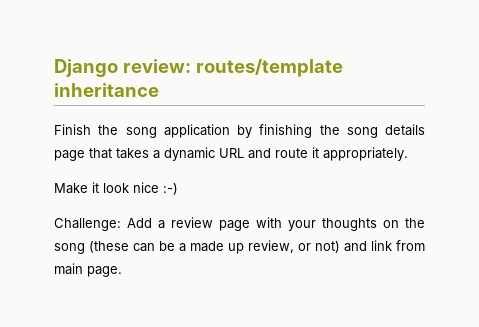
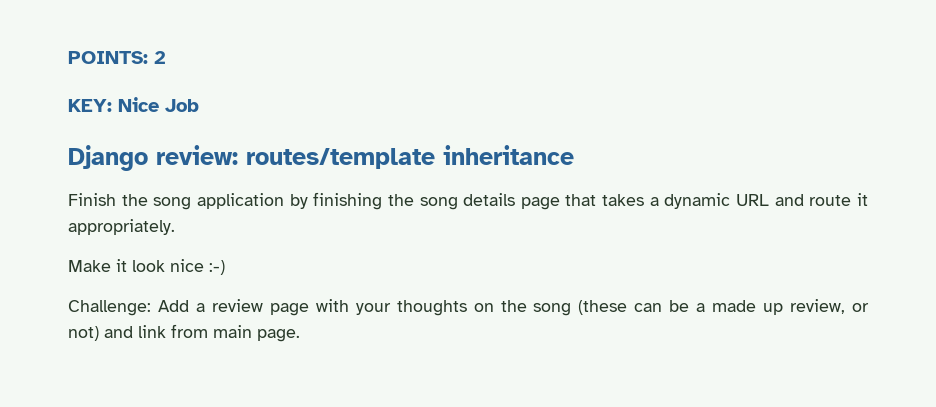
(54, 68) none -> [68,51,166,64] [68,97,199,112] POINTS: 2 // KEY: Nice Job //

